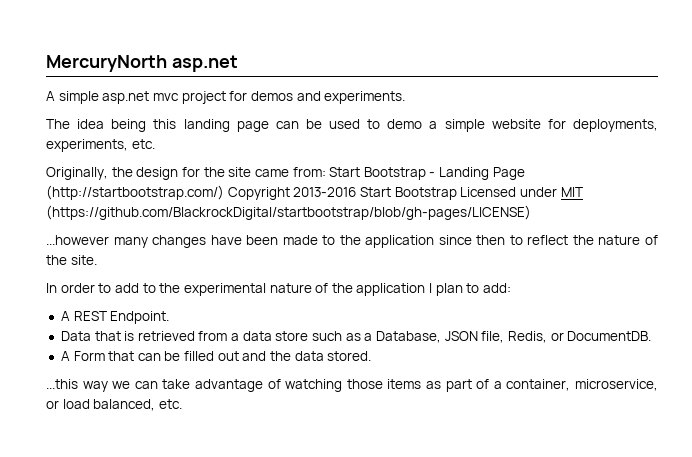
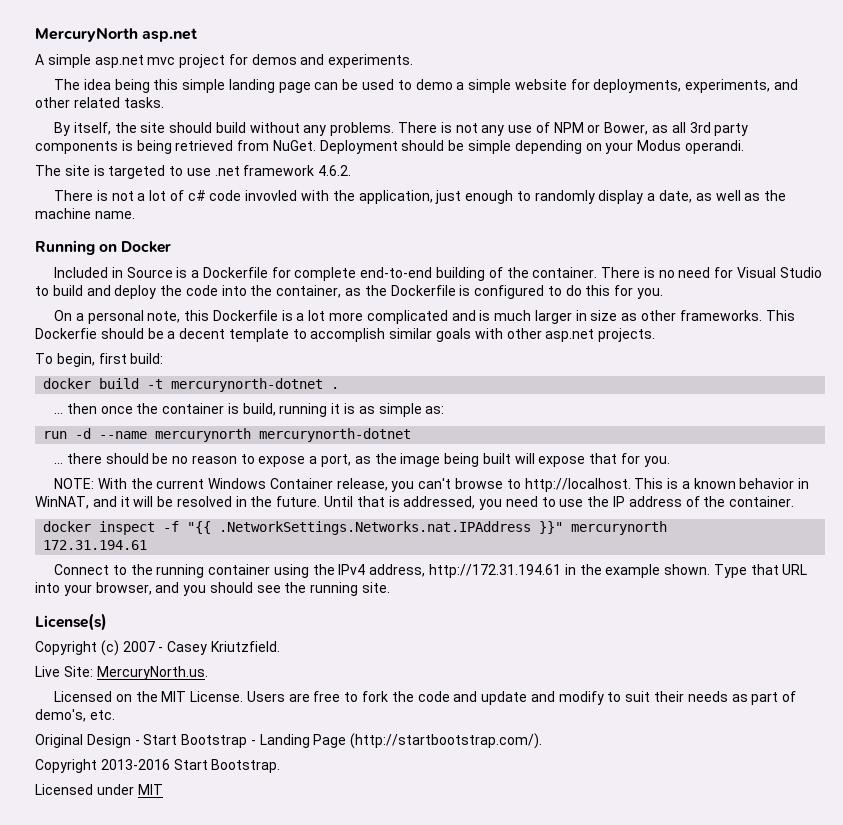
(177, 124) none -> [182,79,226,93] simple
[131,139,155,149] [46,167,326,180] etc. // Originally, the design for the site came from: -> [773,79,798,90] [35,97,164,108] [53,122,749,136] [35,140,744,154] [35,165,352,179] [53,190,787,204] [35,208,135,219] [35,240,172,255] [53,267,822,281] [35,285,664,299] [53,310,795,324] [35,328,656,342] [35,353,164,367] [43,378,340,392] [53,403,445,417] [43,428,412,442] [53,453,670,467] [53,478,810,492] [35,496,795,510] [43,521,668,535] [43,540,148,550] [53,564,808,578] [35,582,391,596] [35,613,107,631] [35,640,280,656] [35,666,208,680] [53,691,797,705] [35,709,115,722] [35,734,140,748] and other related tasks. // By itself, the site should build without any problems. There is not any use of NPM or Bower, as all 3rd party components is being retrieved from NuGet. Deployment should be simple depending on your Modus operandi. // The site is targeted to use .net framework 4.6.2. // There is not a lot of c# code invovled with the application, just enough to randomly display a date, as well as the machine name. // Running on Docker // Included in Source is a Dockerfile for complete end-to-end building of the container. There is no need for Visual Studio to build and deploy the code into the container, as the Dockerfile is configured to do this for you. // On a personal note, this Dockerfile is a lot more complicated and is much larger in size as other frameworks. This Dockerfie should be a decent template to accomplish similar goals with other asp.net projects. // To begin, first build: // docker build -t mercurynorth-dotnet . // ... then once the container is build, running it is as simple as: // run -d --name mercurynorth mercurynorth-dotnet // ... there should be no reason to expose a port, as the image being built will expose that for you. // NOTE: With the current Windows Container release, you can't browse to http://localhost. This is a known behavior in WinNAT, and it will be resolved in the future. Until that is addressed, you need to use the IP address of the container. // docker inspect -f "{{ .NetworkSettings.Networks.nat.IPAddress }}" mercurynorth // 172.31.194.61 // Connect to the running container using the IPv4 address, http://172.31.194.61 in the example shown. Type that URL into your browser, and you should see the running site. // License(s) // Copyright (c) 2007 - Casey Kriutzfield. // Live Site: MercuryNorth.us. // Licensed on the MIT License. Users are free to fork the code and update and modify to suit their needs as part of demo's, etc. // Original Design -
[46,185,224,200] (http://startbootstrap.com/) -> [350,733,543,749] (http://startbootstrap.com/). //
[394,187,457,200] Bootstrap -> [211,759,281,773] Bootstrap. //
[46,205,531,220] [46,235,658,248] [46,255,97,265] [46,283,512,296] [60,311,170,324] [60,331,652,343] [60,351,372,361] [46,379,659,392] [46,399,182,411] (https://github.com/BlackrockDigital/startbootstrap/blob/gh-pages/LICENSE) // ...however many changes have been made to the application since then to reflect the nature of the site. // In order to add to the experimental nature of the application I plan to add: // A REST Endpoint. // Data that is retrieved from a data store such as a Database, JSON file, Redis, or DocumentDB. // A Form that can be filled out and the data stored. // ...this way we can take advantage of watching those items as part of a container, microservice, or load balanced, etc. -> (163, 789) none

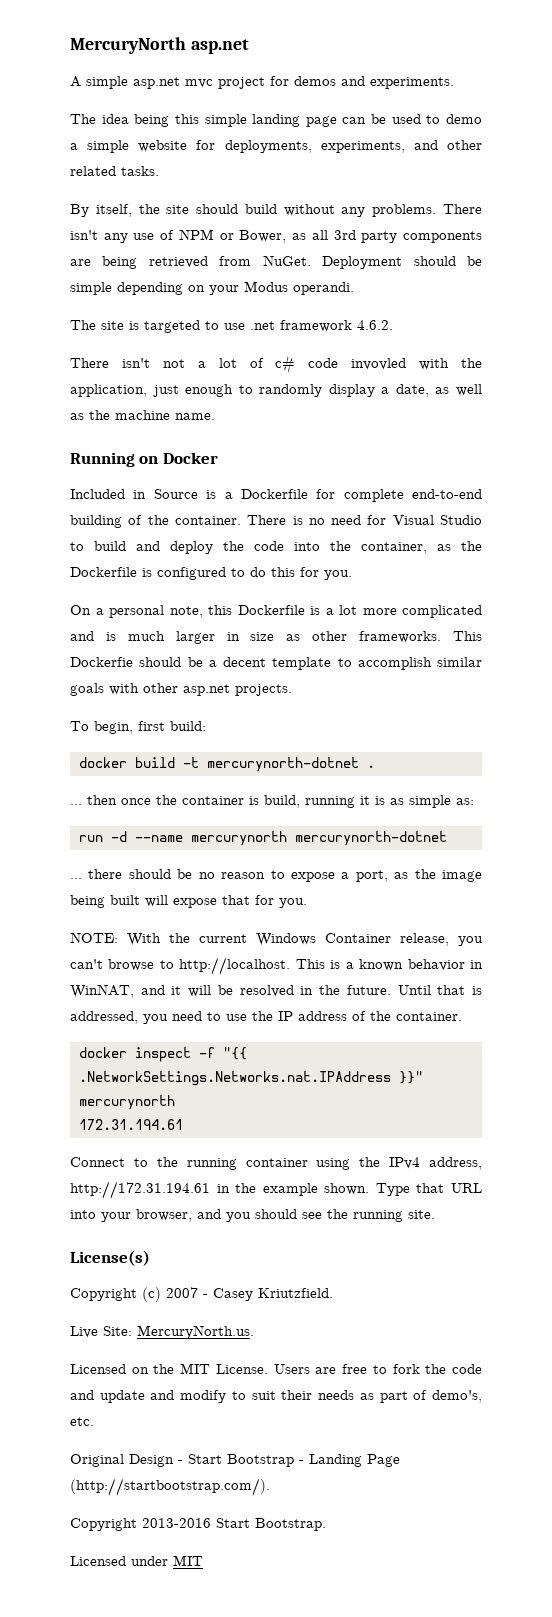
[440,122,478,133] is not -> [70,230,98,240] isn't
[121,140,133,151] is -> [70,259,91,266] are
[96,190,108,201] is -> [121,358,150,368] isn't

